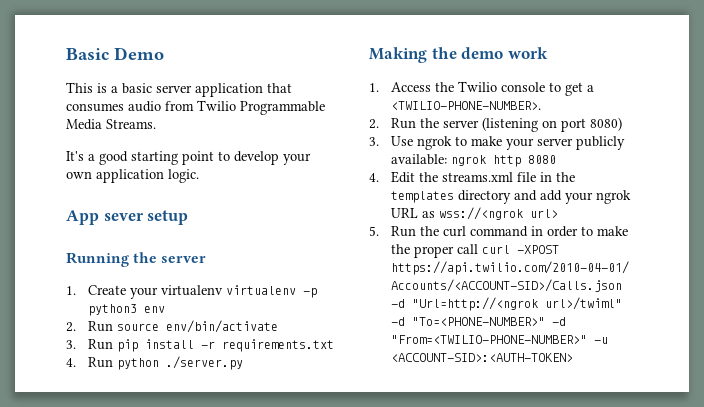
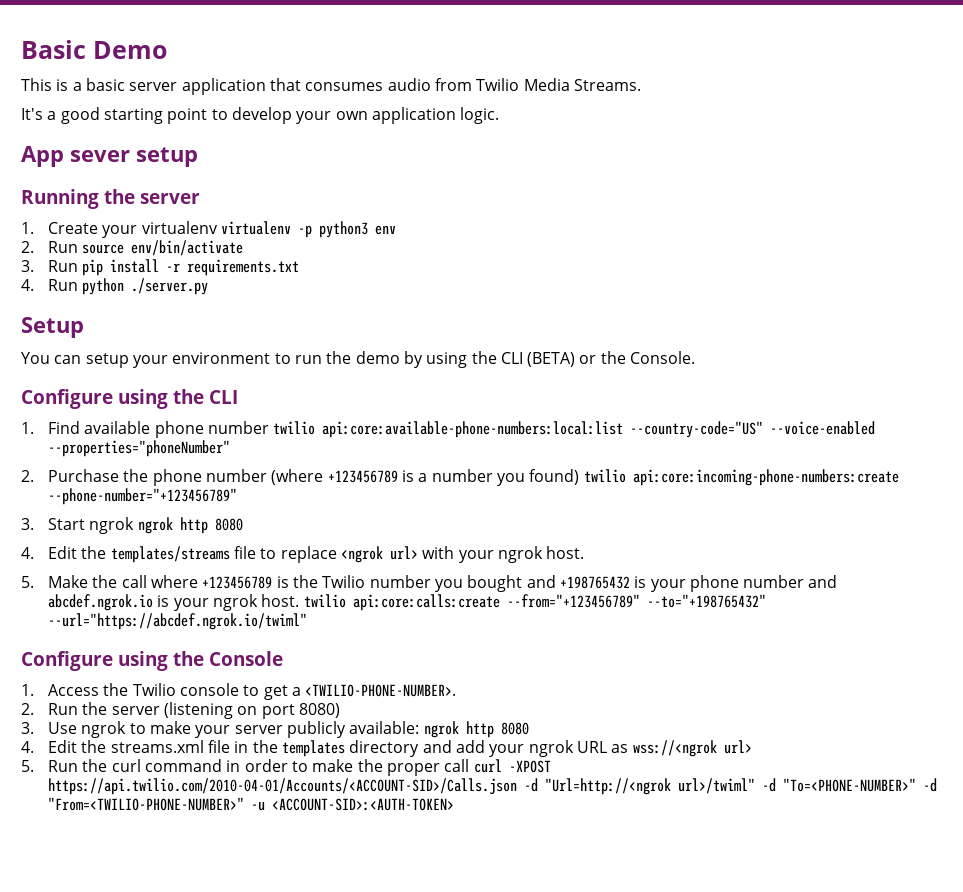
[240,101,325,115] Programmable -> (520, 84) none
[369,47,548,63] Making the demo work -> [21,317,84,338] [21,351,696,368] [21,389,238,409] [21,421,876,438] [48,440,231,457] [21,469,899,486] [48,488,238,505] [21,517,243,534] [21,546,585,563] [21,575,838,592] [48,594,766,611] [48,613,308,630] [21,651,283,671] Setup // You can setup your environment to run the demo by using the CLI (BETA) or the Console. // Configure using the CLI // 1. Find available phone number twilio api:core:available-phone-numbers:local:list --country-code="US" --voice-enabled --properties="phoneNumber" // 2. Purchase the phone number (where +123456789 is a number you found) twilio api:core:incoming-phone-numbers:create --phone-number="+123456789" // 3. Start ngrok ngrok http 8080 // 4. Edit the templates/streams file to replace <ngrok url> with your ngrok host. // 5. Make the call where +123456789 is the Twilio number you bought and +198765432 is your phone number and abcdef.ngrok.io is your ngrok host. twilio api:core:calls:create --from="+123456789" --to="+198765432" --url="https://abcdef.ngrok.io/twiml" // Configure using the Console

